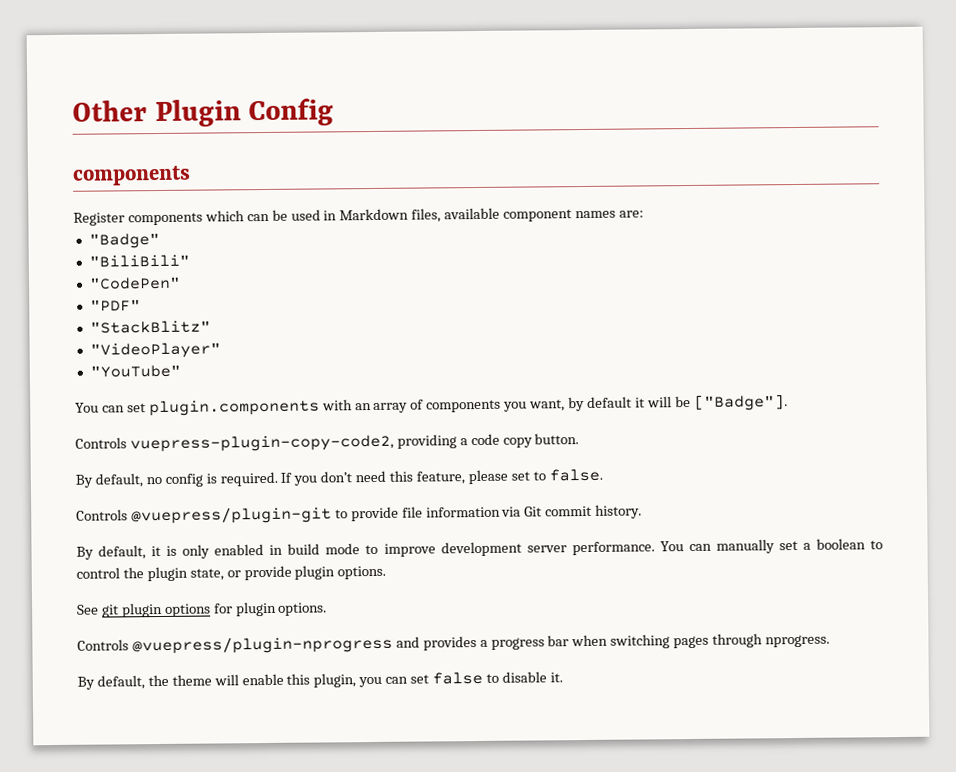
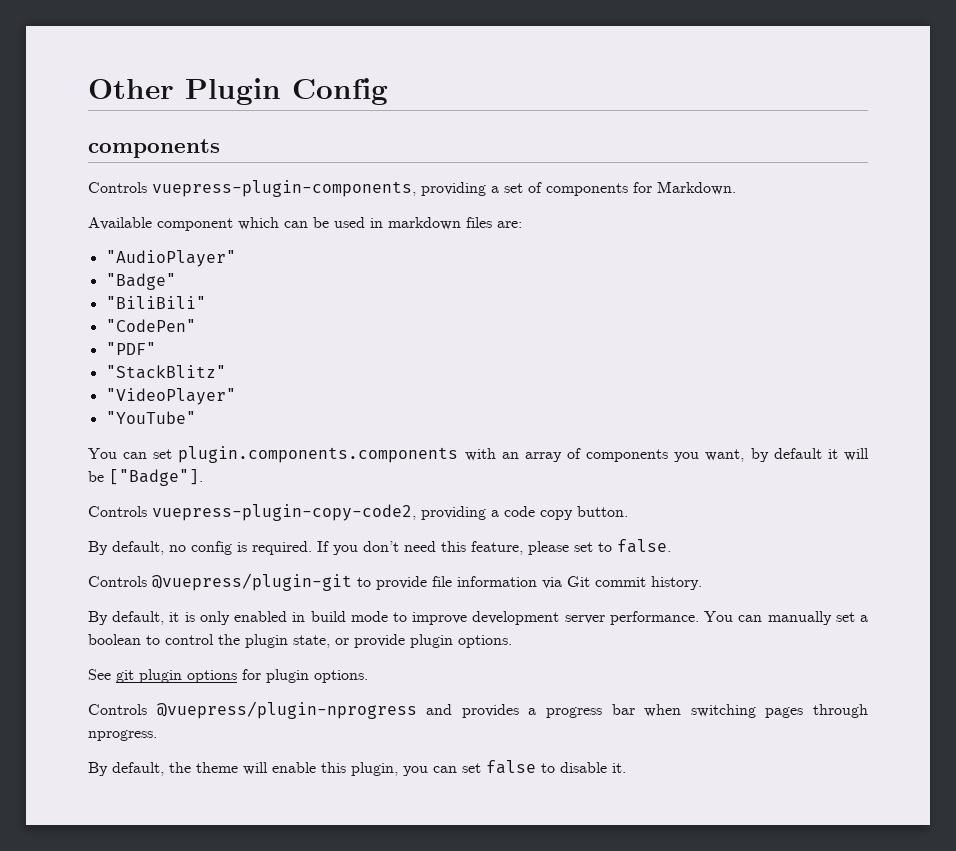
[73,212,203,226] Register components -> [88,180,736,197] [88,217,233,231] Controls vuepress-plugin-components, providing a set of components for Markdown. // Available component
[339,207,617,223] Markdown files, available component names -> [388,217,492,230] markdown files
(644, 214) none -> [105,250,236,267] // "AudioPlayer"
[148,399,320,417] plugin.components -> [178,446,459,463] plugin.components.components

